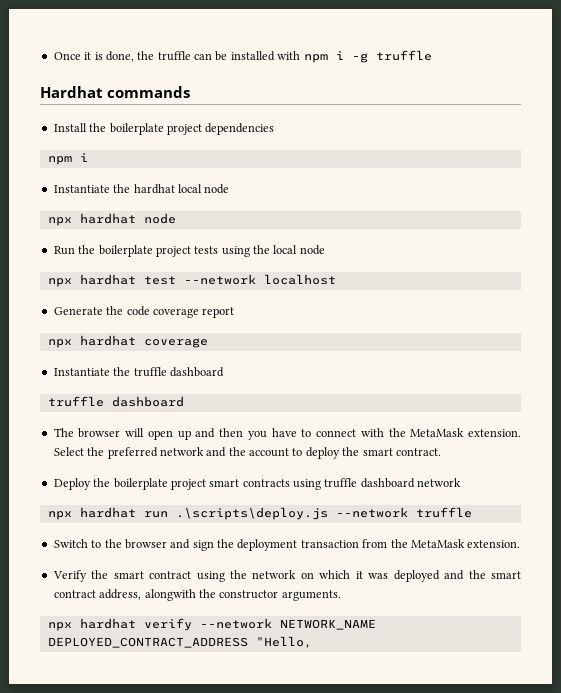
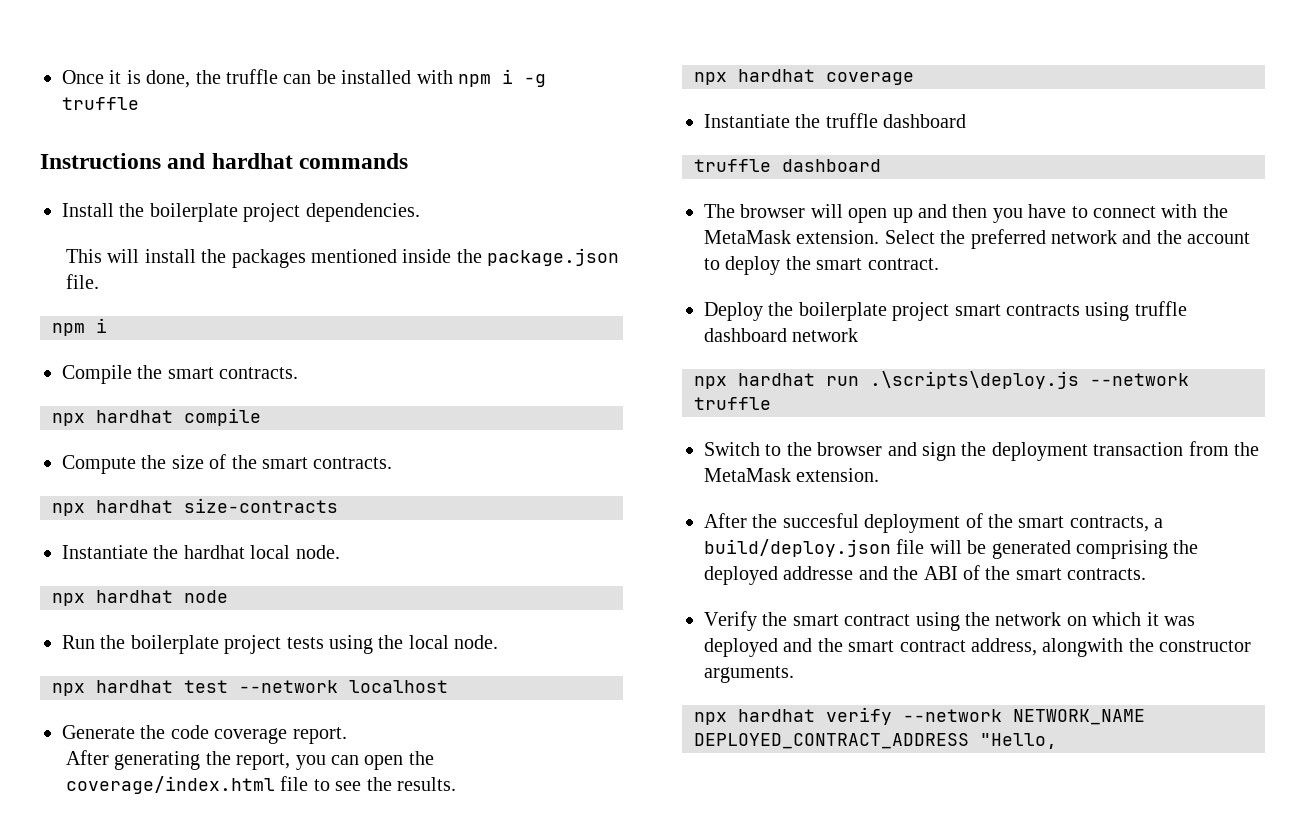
[40,86,103,98] Hardhat -> [40,153,293,169] Instructions and hardhat
[205,123,275,135] [47,153,88,165] dependencies // npm i -> [305,203,420,222] [65,248,620,268] [65,274,99,289] [52,318,107,336] [62,365,299,384] [52,408,261,426] [62,454,393,474] [52,498,338,516] dependencies. // This will install the packages mentioned inside the package.json file. // npm i // Compile the smart contracts. // npx hardhat compile // Compute the size of the smart contracts. // npx hardhat size-contracts
[204,184,230,194] node -> [295,545,340,559] node.
[299,245,325,255] node -> [454,635,499,649] node.
[202,307,235,318] report -> [292,727,347,744] [65,750,434,770] [65,776,456,794] report. // After generating the report, you can open the coverage/index.html file to see the results.
(521, 544) none -> [704,513,1164,533] [704,539,1199,559] [704,565,1147,585] // After the succesful deployment of the smart contracts, a build/deploy.json file will be generated comprising the deployed addresse and the ABI of the smart contracts.

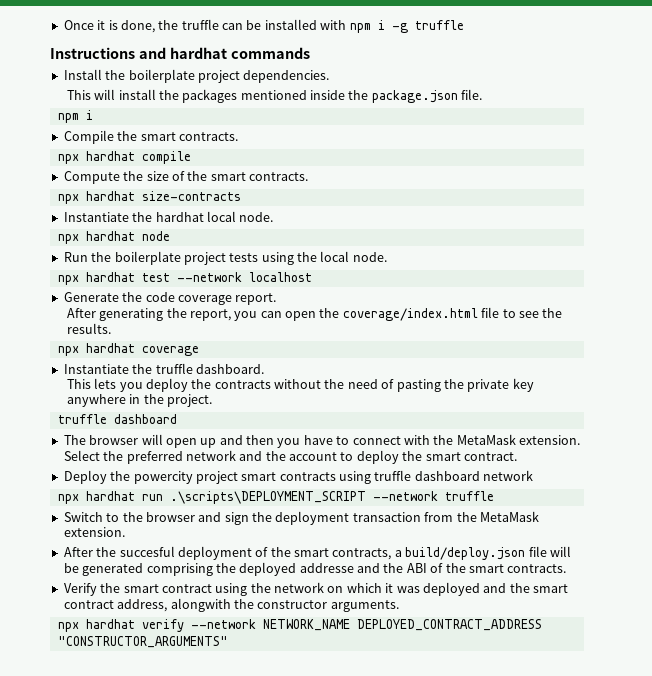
[883,114,967,128] dashboard -> [195,364,264,374] [66,378,534,392] [66,394,212,407] dashboard. // This lets you deploy the contracts without the need of pasting the private key anywhere in the project.
[798,302,887,321] boilerplate -> [133,471,193,484] powercity
[870,371,1079,389] .\scripts\deploy.js -> [169,491,366,504] .\scripts\DEPLOYMENT_SCRIPT
[980,733,1057,749] "Hello, -> [57,636,228,648] "CONSTRUCTOR_ARGUMENTS"

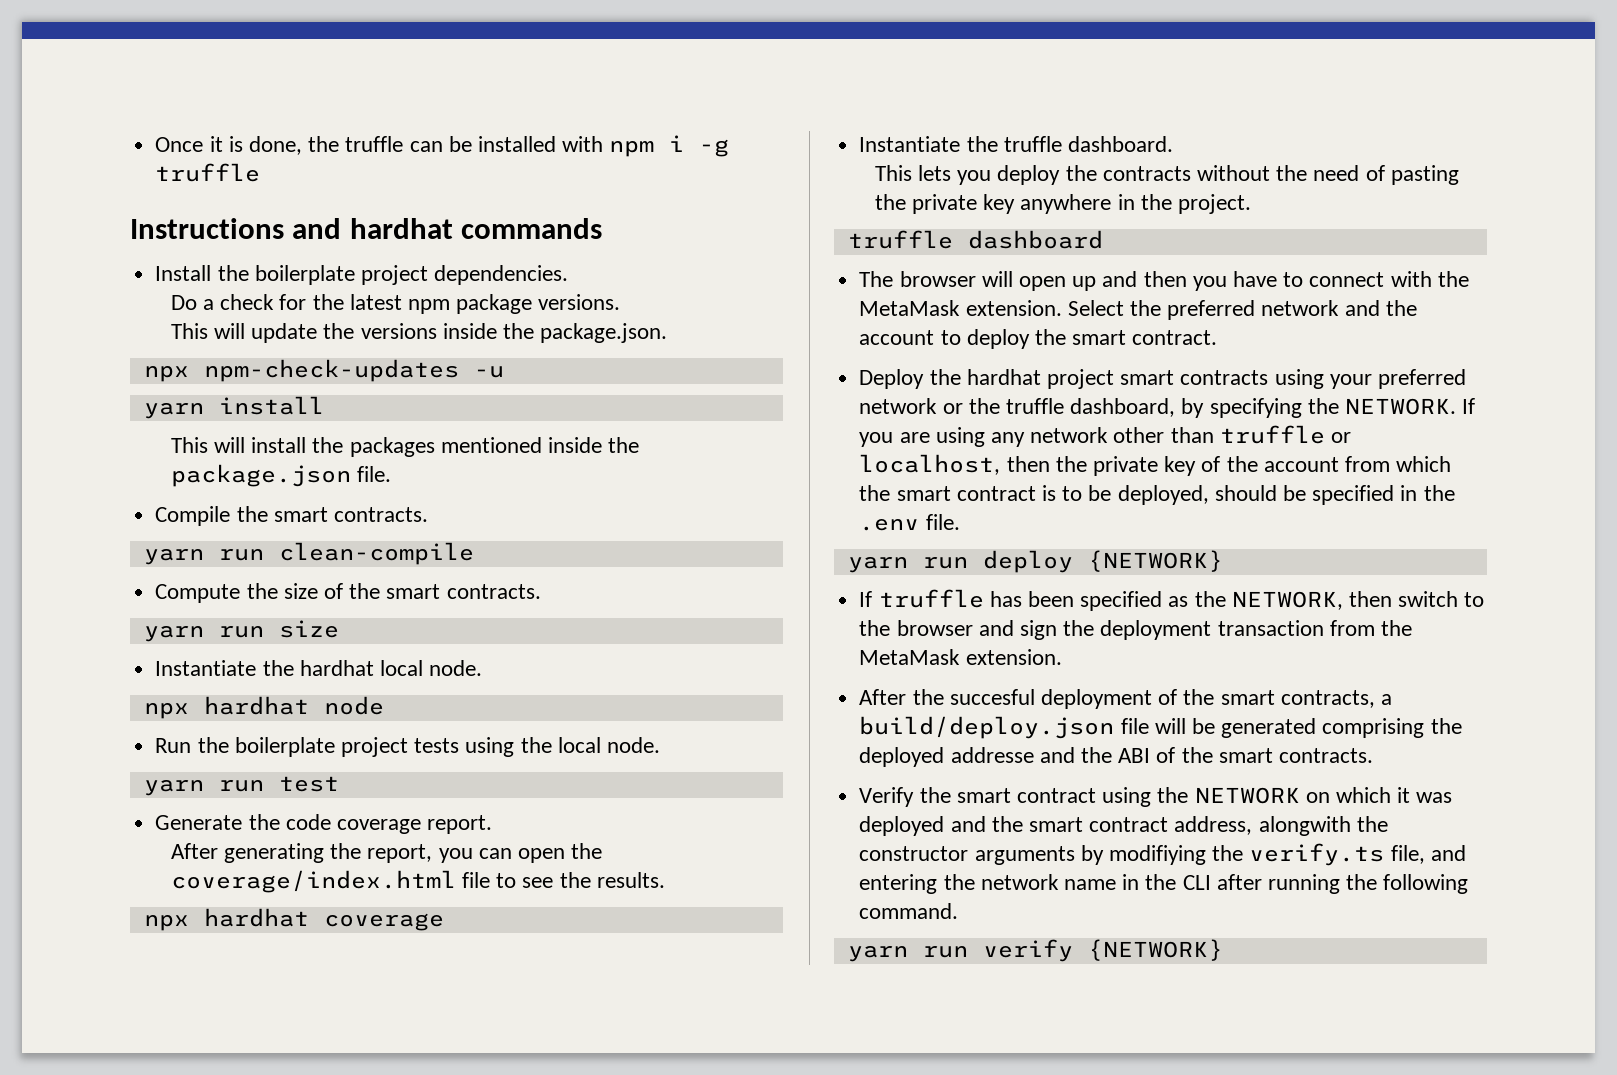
(330, 76) none -> [170,294,621,314] [170,323,668,343] [143,359,504,382] [143,396,324,419] // Do a check for the latest npm package versions. // This will update the versions inside the package.json. // npx npm-check-updates -u // yarn install
[57,110,93,123] // npm i -> (392, 474) none
[57,151,191,164] npx hardhat compile -> [143,542,474,565] yarn run clean-compile
[57,191,241,204] npx hardhat size-contracts -> [143,620,339,642] yarn run size
[57,272,135,285] npx hardhat -> [143,779,264,796] yarn run
[176,272,312,282] --network localhost -> (339, 784) none
[133,471,193,484] powercity -> [966,369,1041,385] hardhat
[374,470,534,481] [57,491,494,504] [63,512,103,522] truffle dashboard network // npx hardhat run .\scripts\DEPLOYMENT_SCRIPT --network truffle // Switch -> [1329,369,1466,389] [859,398,1476,418] [859,425,1351,447] [859,454,1452,476] [859,485,1455,505] [859,514,960,531] [847,550,1223,573] [859,589,1459,611] your preferred network or the truffle dashboard, by specifying the NETWORK. If you are using any network other than truffle or localhost, then the private key of the account from which the smart contract is to be deployed, should be specified in the .env file. // yarn run deploy {NETWORK} // If truffle has been specified as the NETWORK, then switch
[274,582,324,593] network -> [1194,787,1300,804] NETWORK
[330,600,399,612] [57,619,542,632] [57,636,228,648] arguments. // npx hardhat verify --network NETWORK_NAME DEPLOYED_CONTRACT_ADDRESS "CONSTRUCTOR_ARGUMENTS" -> [974,843,1466,866] [859,874,1469,894] [859,903,959,919] [847,939,1223,962] arguments by modifiying the verify.ts file, and entering the network name in the CLI after running the following command. // yarn run verify {NETWORK}

